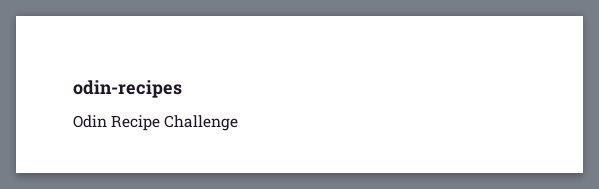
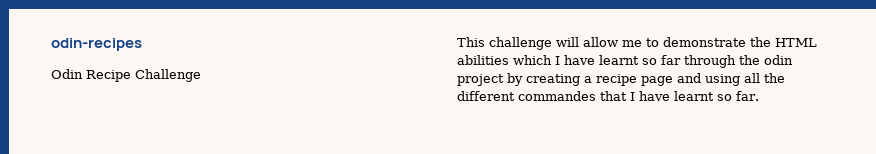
(239, 123) none -> [457,37,817,50] [457,55,793,68] [457,73,785,86] [457,91,759,101] // This challenge will allow me to demonstrate the HTML abilities which I have learnt so far through the odin project by creating a recipe page and using all the different commandes that I have learnt so far.

